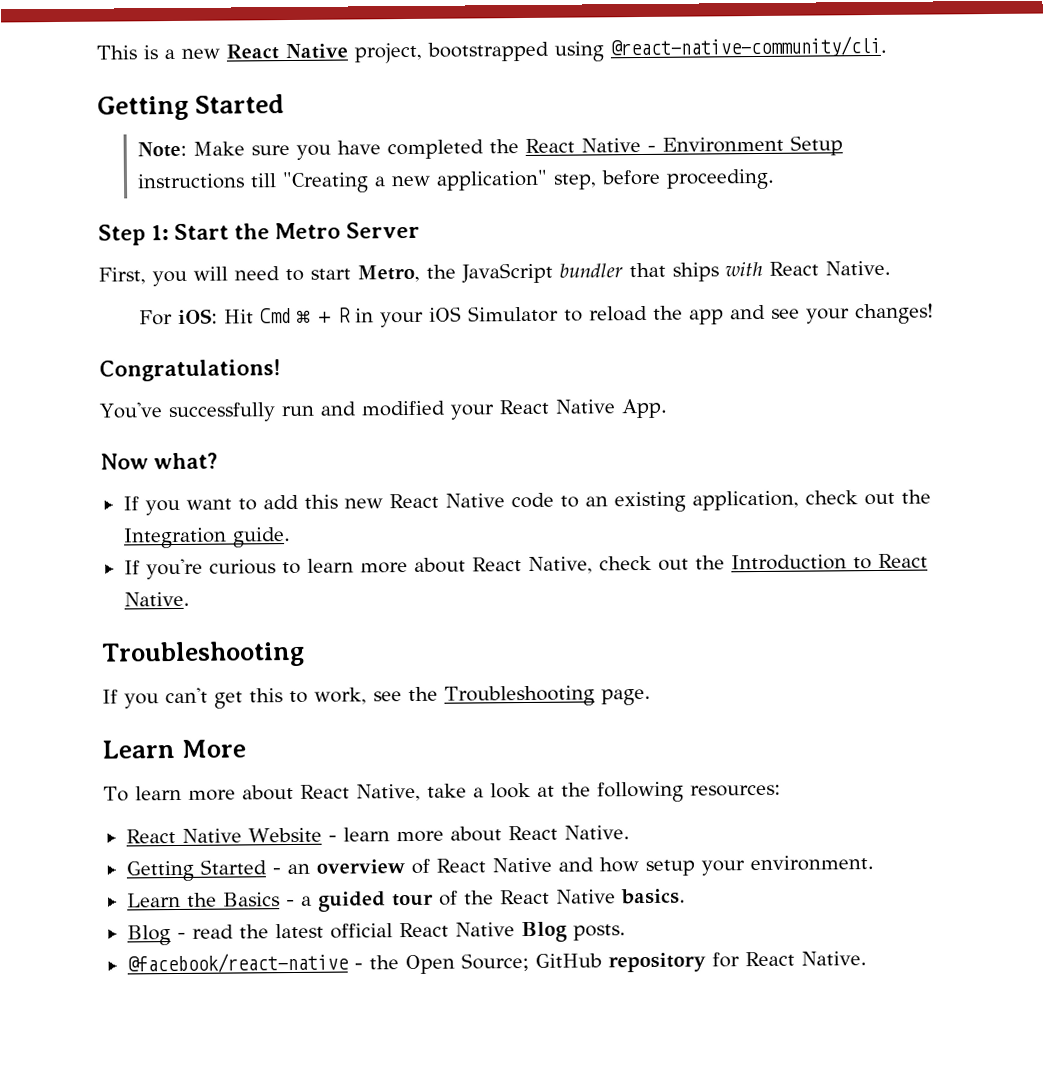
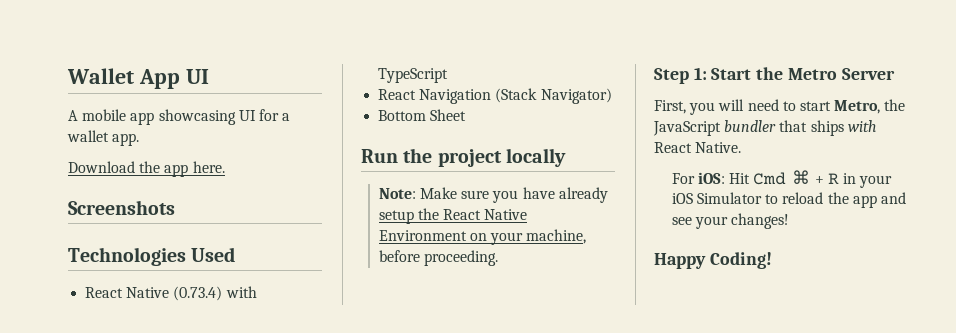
[96,35,887,64] [97,94,285,121] This is a new React Native project, bootstrapped using @react-native-community/cli. // Getting Started -> [67,68,209,89] [68,109,291,125] [67,130,140,146] [68,161,225,177] [68,200,175,215] [68,247,236,266] [85,286,257,301] [378,68,449,83] [378,88,612,104] [378,109,467,121] [361,148,566,167] Wallet App UI // A mobile app showcasing UI for a wallet app. // Download the app here. // Screenshots // Technologies Used // React Native (0.73.4) with TypeScript // React Navigation (Stack Navigator) // Bottom Sheet // Run the project locally
[387,135,844,160] [137,169,598,194] completed the React Native - Environment Setup instructions till "Creating a new application" step, -> [558,187,608,203] [378,208,528,224] [378,229,587,245] already setup the React Native Environment on your machine,
[99,359,280,382] [99,398,668,423] [100,452,218,470] [122,489,931,516] [122,527,291,549] [123,553,928,580] [123,591,190,607] [101,640,305,668] [102,685,651,709] [102,739,247,759] [103,781,781,803] [125,825,630,844] [125,855,874,882] [126,888,686,912] [126,921,626,946] [126,951,867,975] Congratulations! // You've successfully run and modified your React Native App. // Now what? // If you want to add this new React Native code to an existing application, check out the Integration guide. // If you're curious to learn more about React Native, check out the Introduction to React Native. // Troubleshooting // If you can't get this to work, see the Troubleshooting page. // Learn More // To learn more about React Native, take a look at the following resources: // React Native Website - learn more about React Native. // Getting Started - an overview of React Native and how setup your environment. // Learn the Basics - a guided tour of the React Native basics. // Blog - read the latest official React Native Blog posts. // @facebook/react-native - the Open Source; GitHub repository for React Native. -> [654,252,772,269] Happy Coding!

